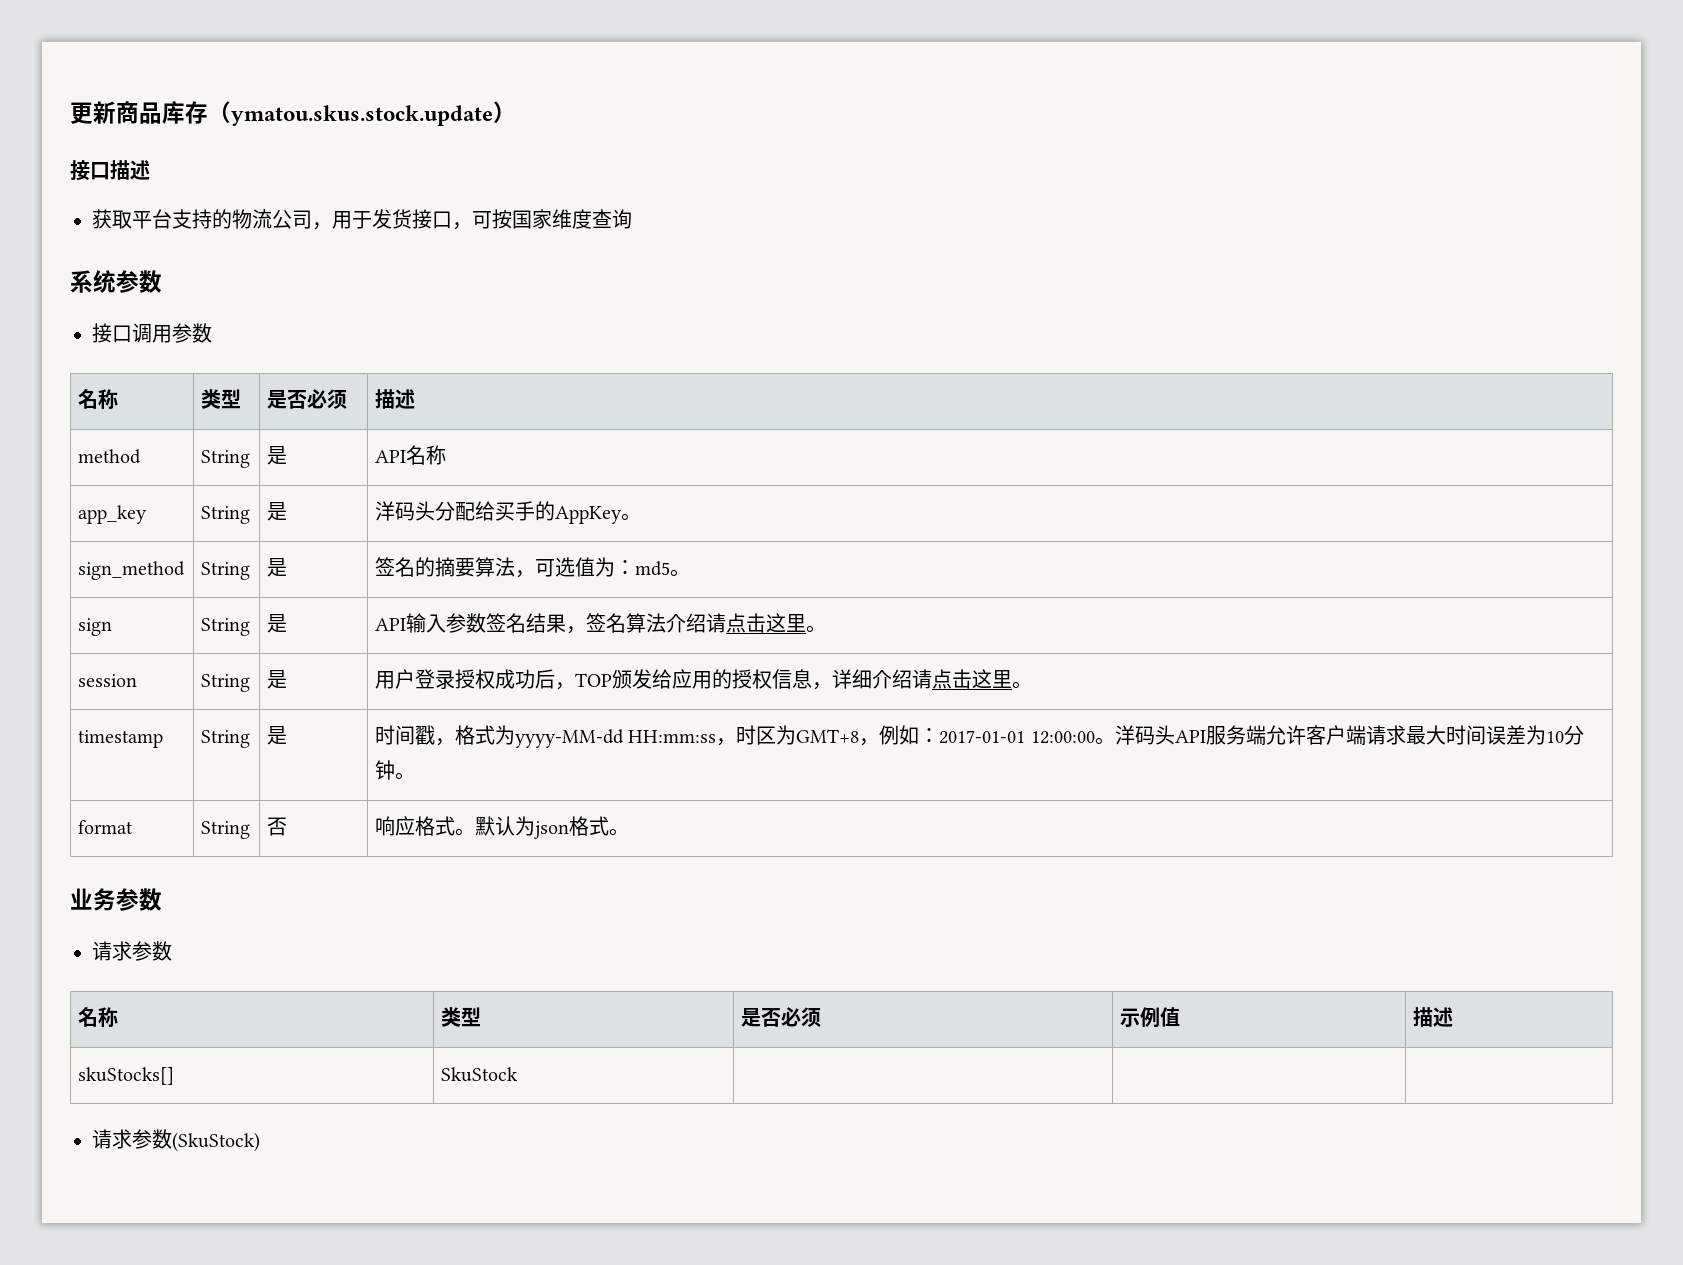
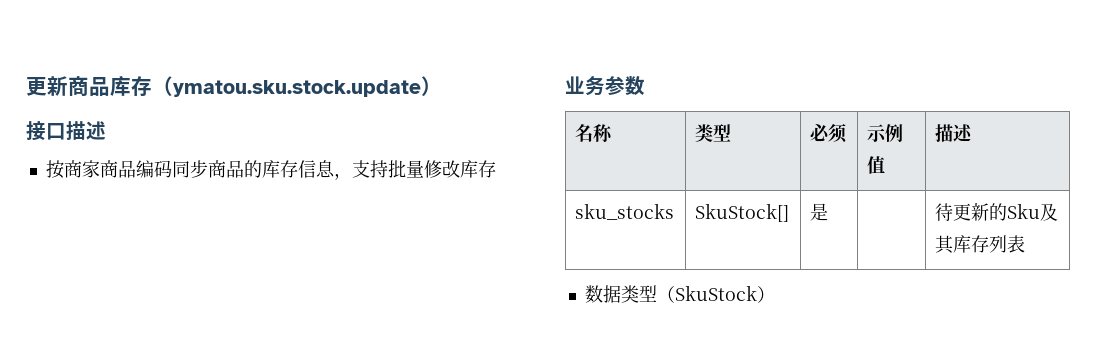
[231,105,493,126] ymatou.skus.stock.update -> [173,80,421,97] ymatou.sku.stock.update
[92,209,632,230] [70,270,162,293] [92,323,212,343] [78,389,119,410] [201,389,242,409] [267,389,348,409] [375,389,416,409] [78,449,142,464] [201,450,251,468] [267,446,288,465] [375,445,447,465] [78,505,148,524] [201,506,251,524] [267,502,288,521] [375,501,642,524] [78,561,186,580] [201,562,251,580] [267,558,288,577] [375,557,691,578] [78,618,113,636] [201,618,251,636] [267,614,288,633] [375,613,827,634] [78,674,138,687] [201,674,251,692] [267,670,288,689] [375,669,1033,690] [78,730,164,748] [201,730,251,748] [267,726,288,745] [375,725,1584,748] [375,760,416,780] [78,820,134,834] [201,821,251,839] [267,817,288,836] [375,816,630,839] [70,888,162,911] [92,941,172,961] [78,1007,119,1028] [441,1007,482,1027] [741,1007,822,1027] [1120,1007,1181,1027] [1413,1007,1454,1027] [78,1067,175,1085] [441,1067,519,1082] [92,1129,260,1152] 获取平台支持的物流公司，用于发货接口，可按国家维度查询 // 系统参数 // 接口调用参数 // 名称 | 类型 | 是否必须 | 描述 // method | String | 是 | API名称 // app_key | String | 是 | 洋码头分配给买手的AppKey。 // sign_method | String | 是 | 签名的摘要算法，可选值为：md5。 // sign | String | 是 | API输入参数签名结果，签名算法介绍请点击这里。 // session | String | 是 | 用户登录授权成功后，TOP颁发给应用的授权信息，详细介绍请点击这里。 // timestamp | String | 是 | 时间戳，格式为yyyy-MM-dd HH:mm:ss，时区为GMT+8，例如：2017-01-01 12:00:00。洋码头API服务端允许客户端请求最大时间误差为10分钟。 // format | String | 否 | 响应格式。默认为json格式。 // 业务参数 // 请求参数 // 名称 | 类型 | 是否必须 | 示例值 | 描述 // skuStocks[] | SkuStock | | | // 请求参数(SkuStock) -> [45,160,496,180] [565,76,645,96] [575,124,614,142] [695,124,732,142] [810,123,848,143] [867,124,904,142] [867,156,886,174] [935,124,974,142] [575,203,675,220] [695,203,790,222] [810,203,829,221] [935,203,1059,221] [935,235,1026,254] [584,285,775,303] 按商家商品编码同步商品的库存信息，支持批量修改库存 // 业务参数 // 名称 | 类型 | 必须 | 示例值 | 描述 // sku_stocks | SkuStock[] | 是 | | 待更新的Sku及其库存列表 // 数据类型（SkuStock）

